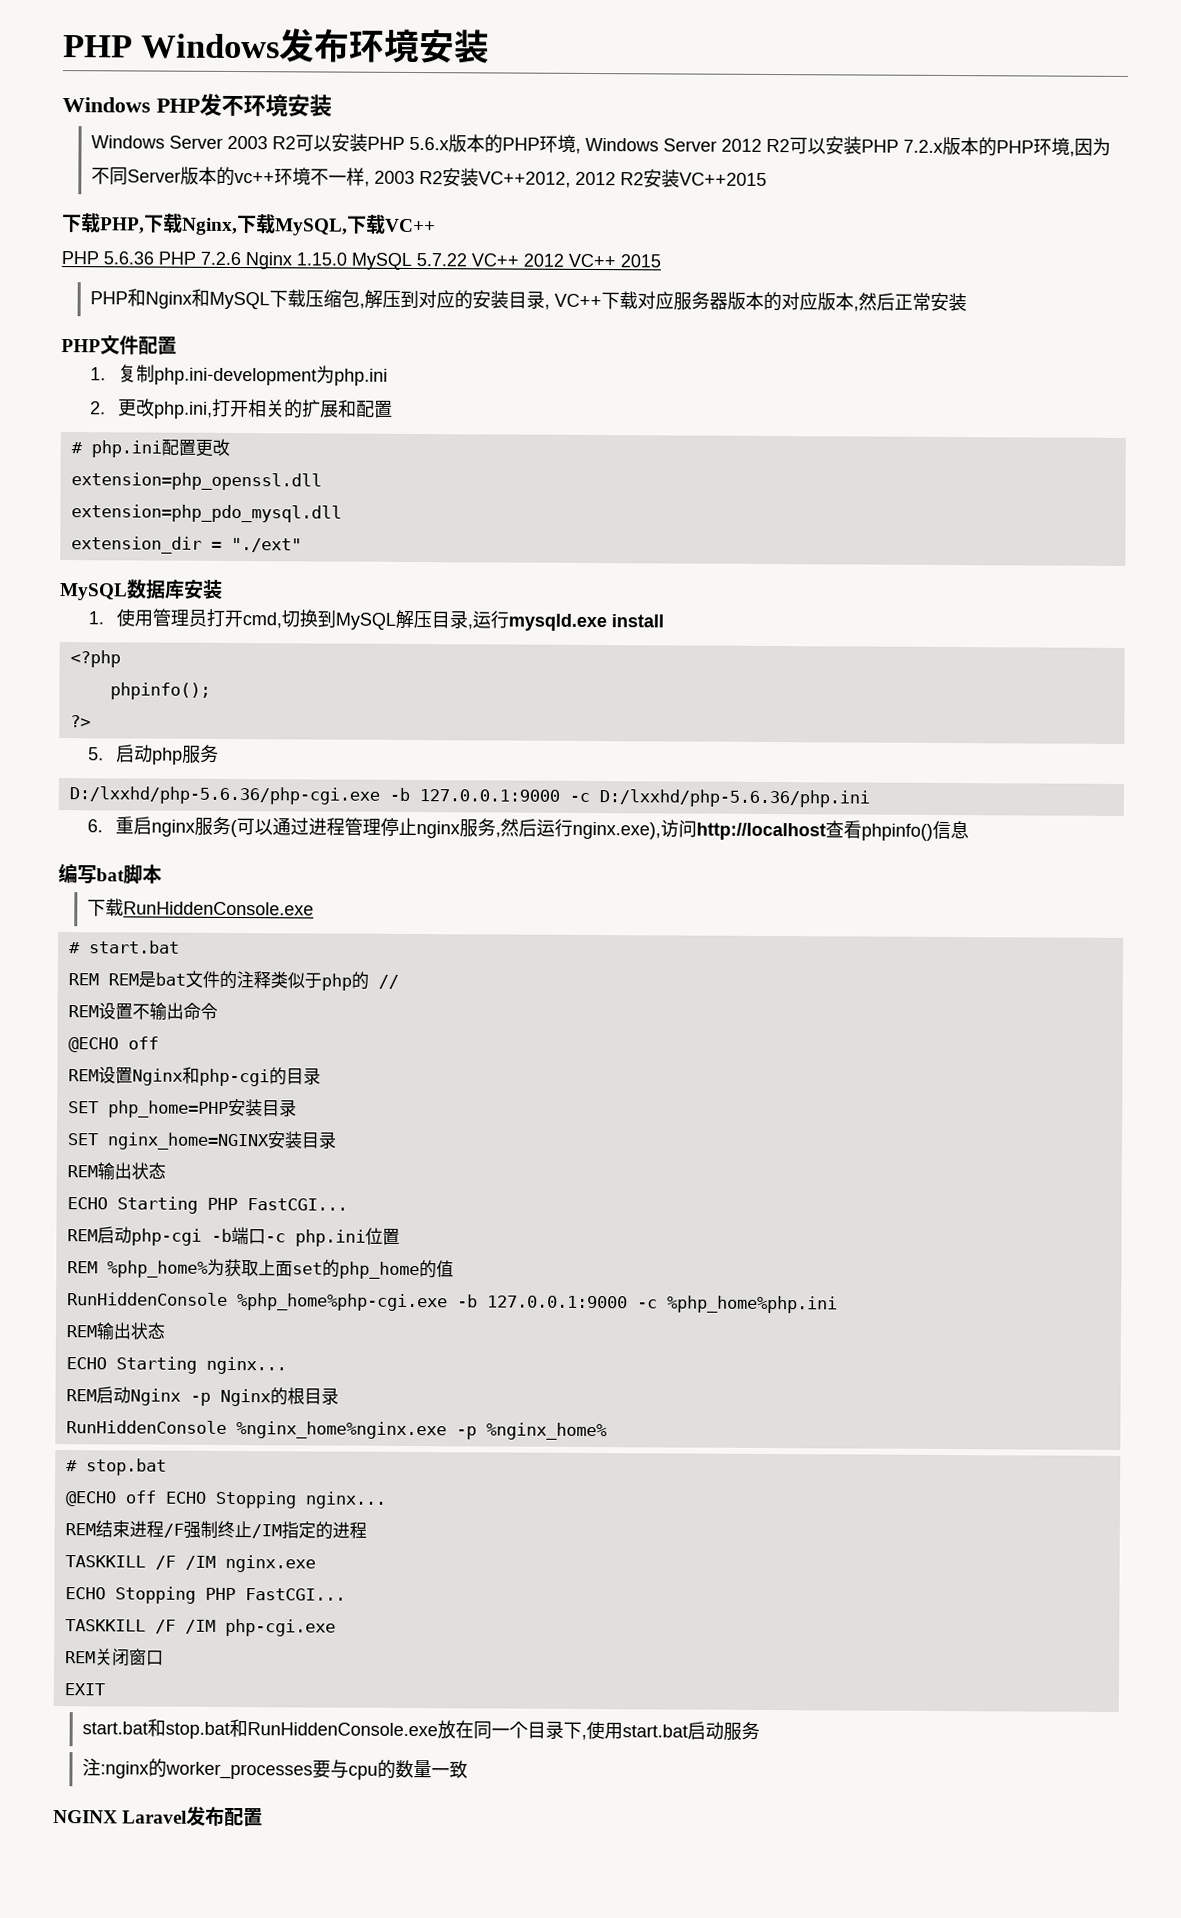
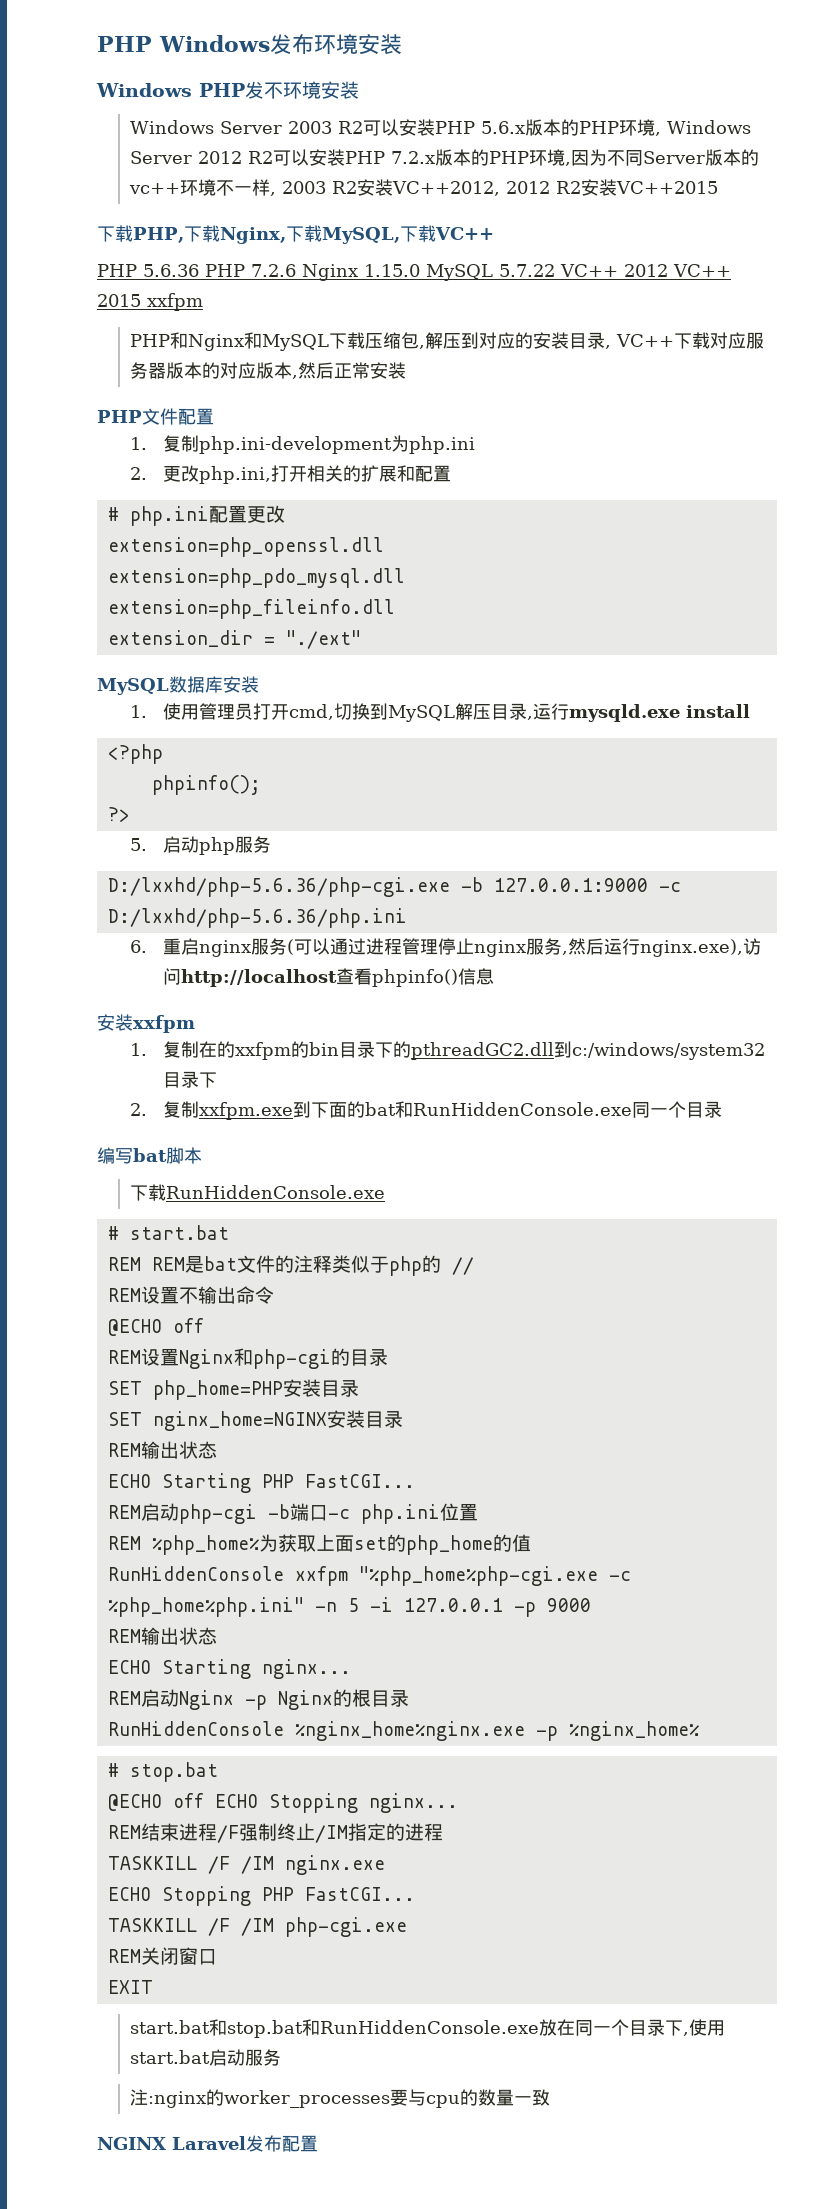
(661, 261) none -> [147,293,203,311] xxfpm
(342, 513) none -> [107,599,395,619] // extension=php_fileinfo.dll
(970, 830) none -> [97,1014,195,1033] [130,1041,766,1060] [163,1071,218,1088] [130,1101,723,1120] // 安装xxfpm // 1.复制在的xxfpm的bin目录下的pthreadGC2.dll到c:/windows/system32目录下 // 2.复制xxfpm.exe到下面的bat和RunHiddenConsole.exe同一个目录
[236,1293,838,1314] %php_home%php-cgi.exe -b 127.0.0.1:9000 -c %php_home%php.ini -> [294,1566,631,1586] [107,1597,591,1617] xxfpm "%php_home%php-cgi.exe -c %php_home%php.ini" -n 5 -i 127.0.0.1 -p 9000

